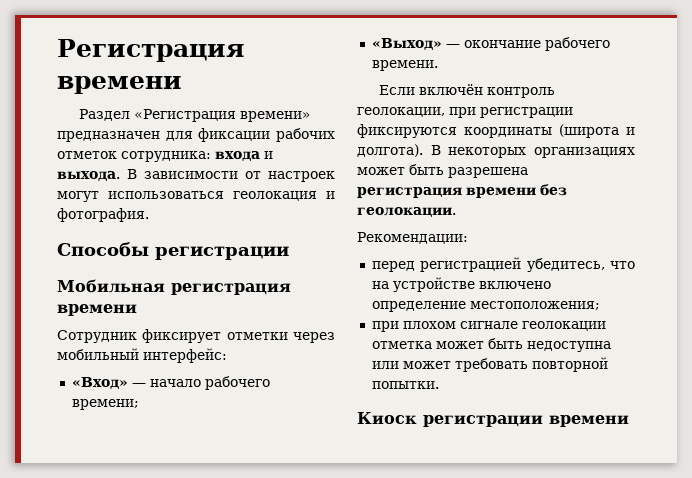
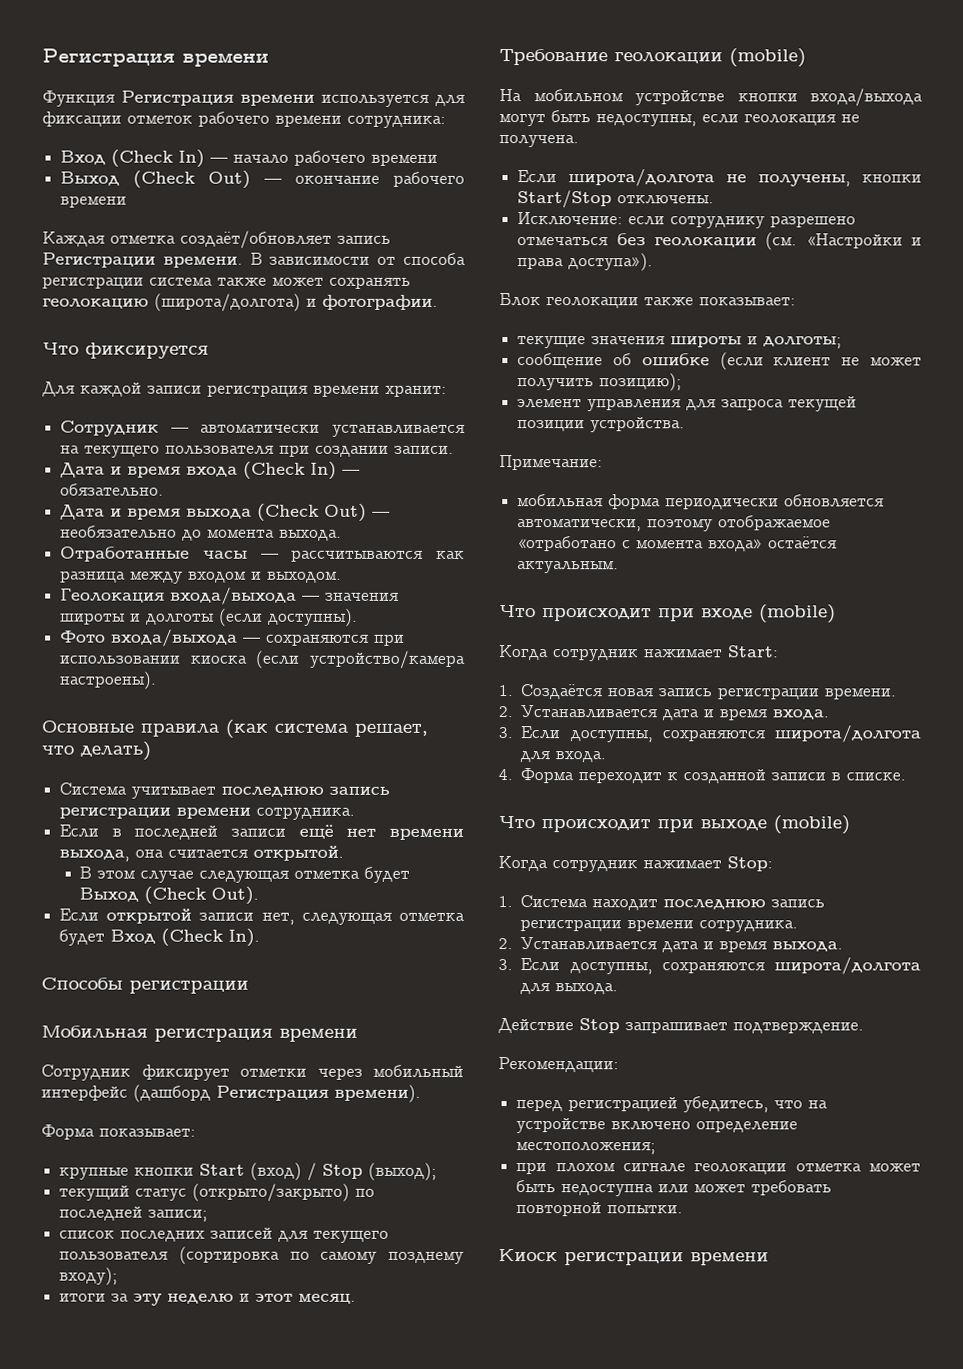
[79,109,312,122] [57,128,335,142] [57,151,273,162] [57,169,335,182] [57,191,335,202] [57,208,149,222] Раздел «Регистрация времени» предназначен для фиксации рабочих отметок сотрудника: входа и выхода. В зависимости от настроек могут использоваться геолокация и фотография. -> [42,90,465,107] [42,111,446,128] [60,149,439,168] [60,170,465,189] [60,195,128,208] [42,230,391,249] [42,252,467,268] [42,276,411,289] [42,293,438,312] [42,342,209,359] [42,381,447,397] [60,420,465,437] [60,444,455,458] [60,461,361,480] [60,483,165,497] [60,503,391,522] [60,525,343,541] [60,546,465,562] [60,570,343,584] [60,587,400,605] [60,608,359,627] [60,629,406,647] [60,650,466,669] [59,671,158,690] [41,719,428,738] [41,741,151,761] [59,782,391,799] [59,806,356,820] [59,824,464,840] [59,845,345,862] [79,866,411,883] [79,886,260,905] [59,908,466,925] [59,928,261,947] Функция Регистрация времени используется для фиксации отметок рабочего времени сотрудника: // Вход (Check In) — начало рабочего времени // Выход (Check Out) — окончание рабочего времени // Каждая отметка создаёт/обновляет запись Регистрации времени. В зависимости от способа регистрации система также может сохранять геолокацию (широта/долгота) и фотографии. // Что фиксируется // Для каждой записи регистрация времени хранит: // Сотрудник — автоматически устанавливается на текущего пользователя при создании записи. // Дата и время входа (Check In) — обязательно. // Дата и время выхода (Check Out) — необязательно до момента выхода. // Отработанные часы — рассчитываются как разница между входом и выходом. // Геолокация входа/выхода — значения широты и долготы (если доступны). // Фото входа/выхода — сохраняются при использовании киоска (если устройство/камера настроены). // Основные правила (как система решает, что делать) // Система учитывает последнюю запись регистрации времени сотрудника. // Если в последней записи ещё нет времени выхода, она считается открытой. // В этом случае следующая отметка будет Выход (Check Out). // Если открытой записи нет, следующая отметка будет Вход (Check In).
[143,348,227,363] [71,376,270,390] [71,399,139,410] [371,37,610,51] [371,60,438,71] [379,84,556,98] [357,107,573,118] [357,124,635,138] [357,144,635,158] [357,164,528,178] [357,184,567,198] [357,207,456,217] интерфейс: // «Вход» — начало рабочего времени; // «Выход» — окончание рабочего времени. // Если включён контроль геолокации, при регистрации фиксируются координаты (широта и долгота). В некоторых организациях может быть разрешена регистрация времени без геолокации. -> [41,1084,421,1103] [41,1124,196,1140] [59,1162,438,1181] [59,1183,376,1202] [59,1206,209,1222] [59,1227,390,1243] [59,1246,464,1265] [59,1267,119,1286] [59,1292,357,1306] [499,48,806,68] [499,88,923,107] [499,110,860,127] [499,135,579,148] [517,169,922,187] [517,190,715,209] [517,212,857,229] [517,232,922,251] [517,253,654,272] [499,293,796,309] [517,336,843,349] [517,352,922,371] [517,373,683,392] [517,396,858,412] [517,417,686,433] [499,455,603,471] [517,494,885,510] [517,515,832,532] [517,536,838,552] [517,561,620,574] [499,604,836,624] [499,645,779,662] [498,684,897,700] [498,705,830,721] [498,725,921,743] [520,751,607,763] [498,768,907,784] [498,815,850,835] [498,856,773,873] [498,895,826,911] [520,919,799,933] [498,937,844,953] [498,957,921,975] [520,983,619,995] [498,1018,864,1034] интерфейс (дашборд Регистрация времени). // Форма показывает: // крупные кнопки Start (вход) / Stop (выход); // текущий статус (открыто/закрыто) по последней записи; // список последних записей для текущего пользователя (сортировка по самому позднему входу); // итоги за эту неделю и этот месяц. // Требование геолокации (mobile) // На мобильном устройстве кнопки входа/выхода могут быть недоступны, если геолокация не получена. // Если широта/долгота не получены, кнопки Start/Stop отключены. // Исключение: если сотруднику разрешено отмечаться без геолокации (см. «Настройки и права доступа»). // Блок геолокации также показывает: // текущие значения широты и долготы; // сообщение об ошибке (если клиент не может получить позицию); // элемент управления для запроса текущей позиции устройства. // Примечание: // мобильная форма периодически обновляется автоматически, поэтому отображаемое «отработано с момента входа» остаётся актуальным. // Что происходит при входе (mobile) // Когда сотрудник нажимает Start: // 1. Создаётся новая запись регистрации времени. // 2. Устанавливается дата и время входа. // 3. Если доступны, сохраняются широта/долгота для входа. // 4. Форма переходит к созданной записи в списке. // Что происходит при выходе (mobile) // Когда сотрудник нажимает Stop: // 1. Система находит последнюю запись регистрации времени сотрудника. // 2. Устанавливается дата и время выхода. // 3. Если доступны, сохраняются широта/долгота для выхода. // Действие Stop запрашивает подтверждение.

